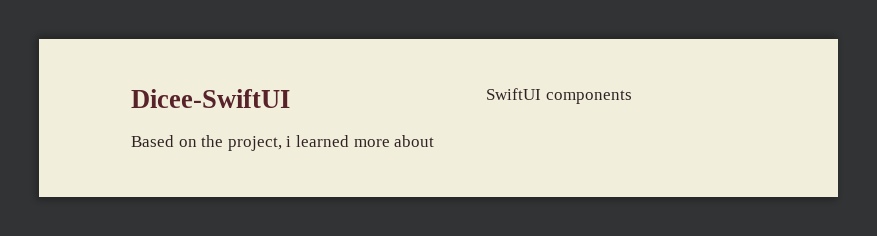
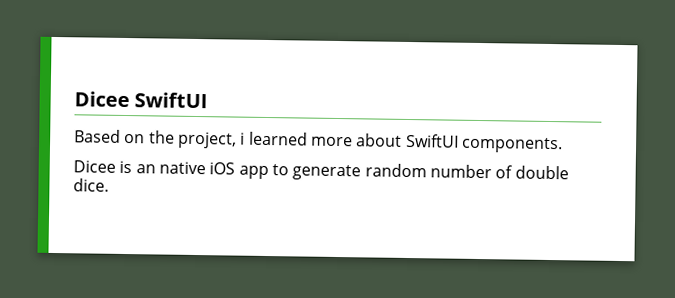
[131,89,290,108] Dicee-SwiftUI -> [74,91,209,109] Dicee SwiftUI
[545,90,632,104] components -> [460,136,563,154] [73,160,569,181] [73,178,109,192] components. // Dicee is an native iOS app to generate random number of double dice.

